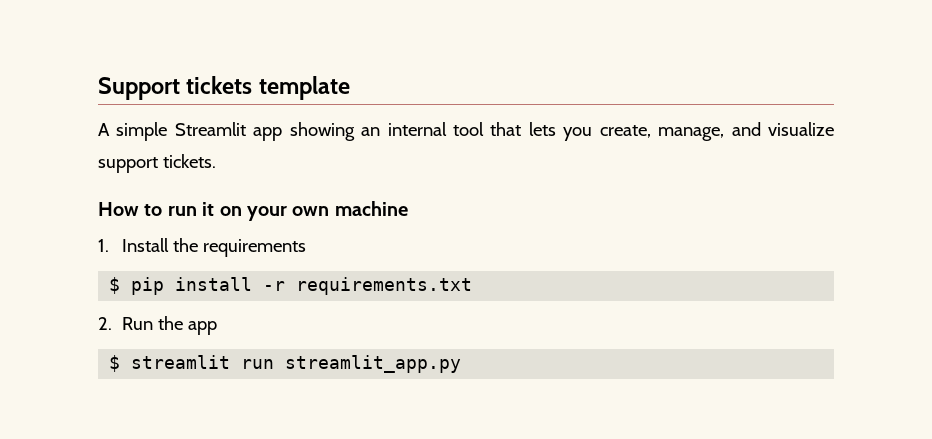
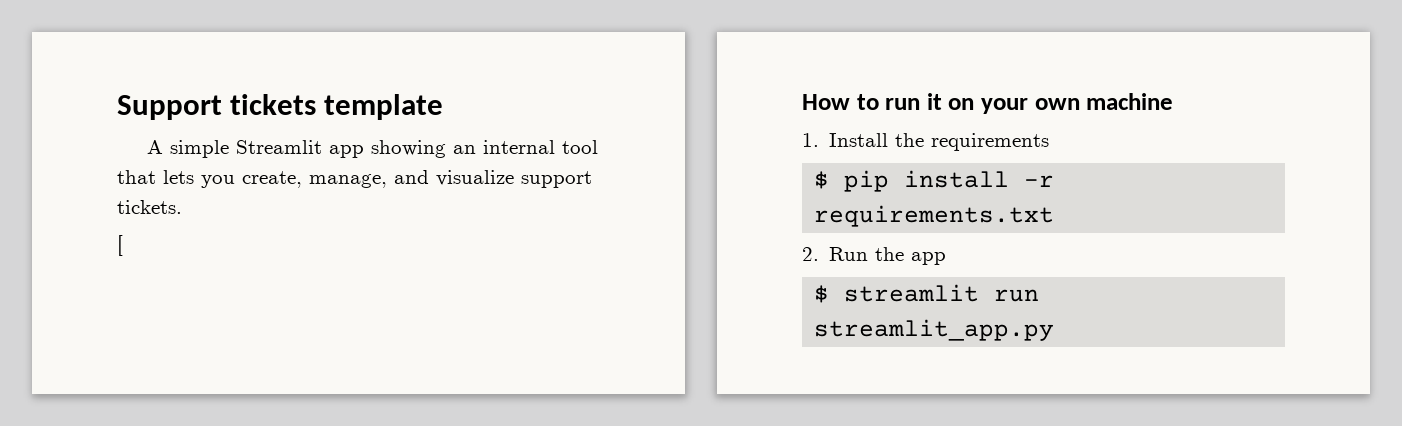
(216, 161) none -> [117,235,123,256] // [

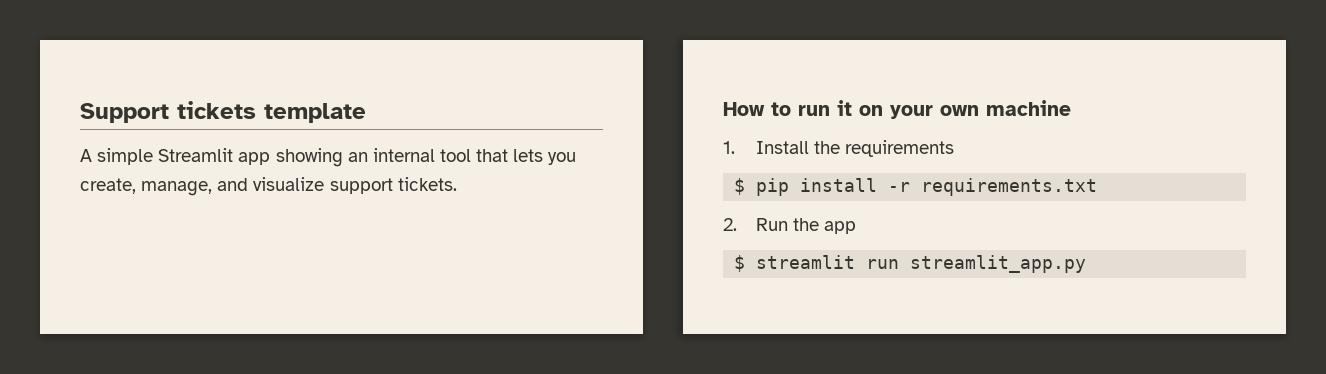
[117,235,123,256] // [ -> (457, 184) none

